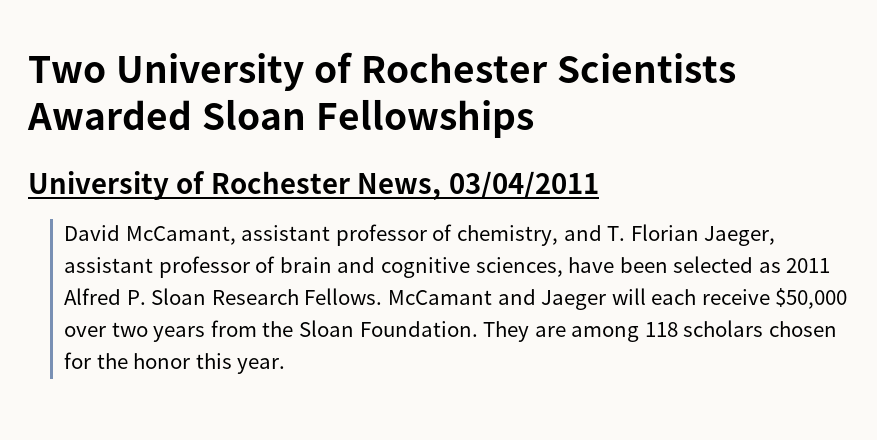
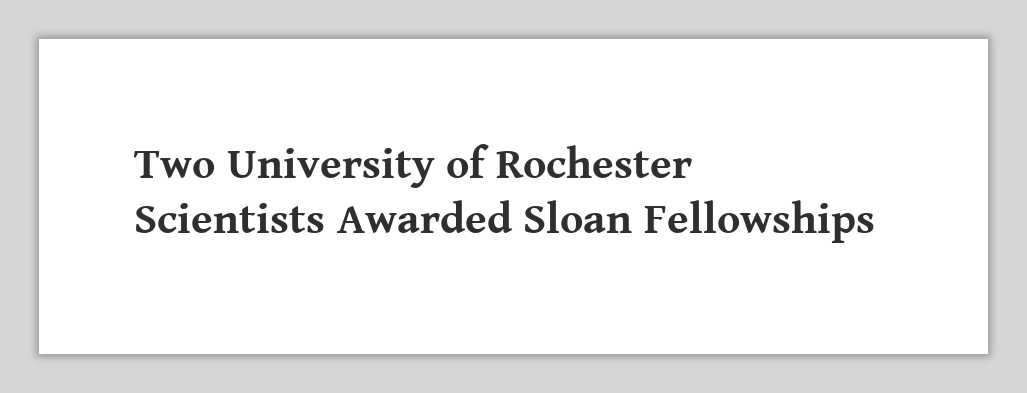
[28,171,599,200] [64,224,776,246] [64,256,831,278] [64,288,848,310] [64,320,837,342] [64,352,286,374] // University of Rochester News, 03/04/2011 // David McCamant, assistant professor of chemistry, and T. Florian Jaeger, assistant professor of brain and cognitive sciences, have been selected as 2011 Alfred P. Sloan Research Fellows. McCamant and Jaeger will each receive $50,000 over two years from the Sloan Foundation. They are among 118 scholars chosen for the honor this year. -> (876, 221) none

